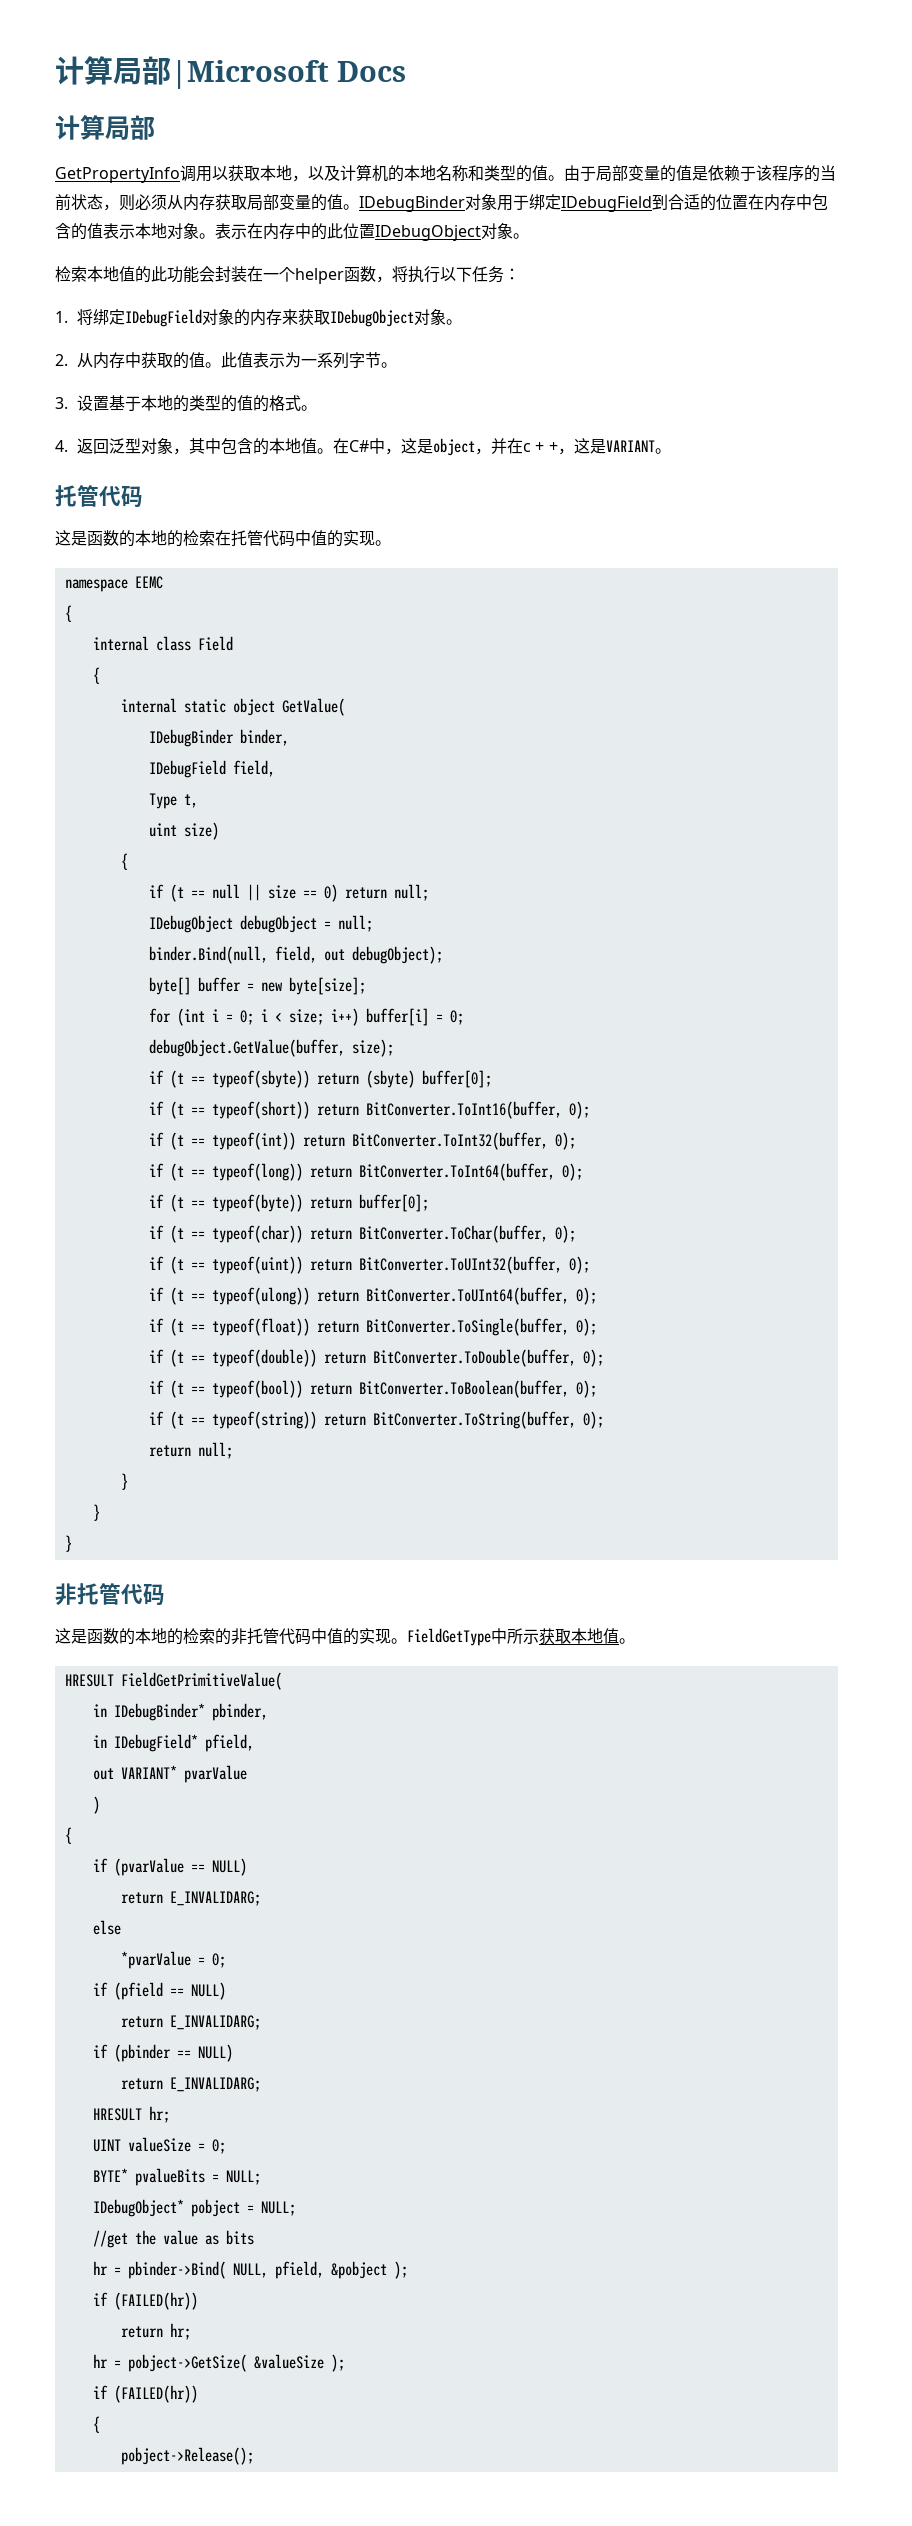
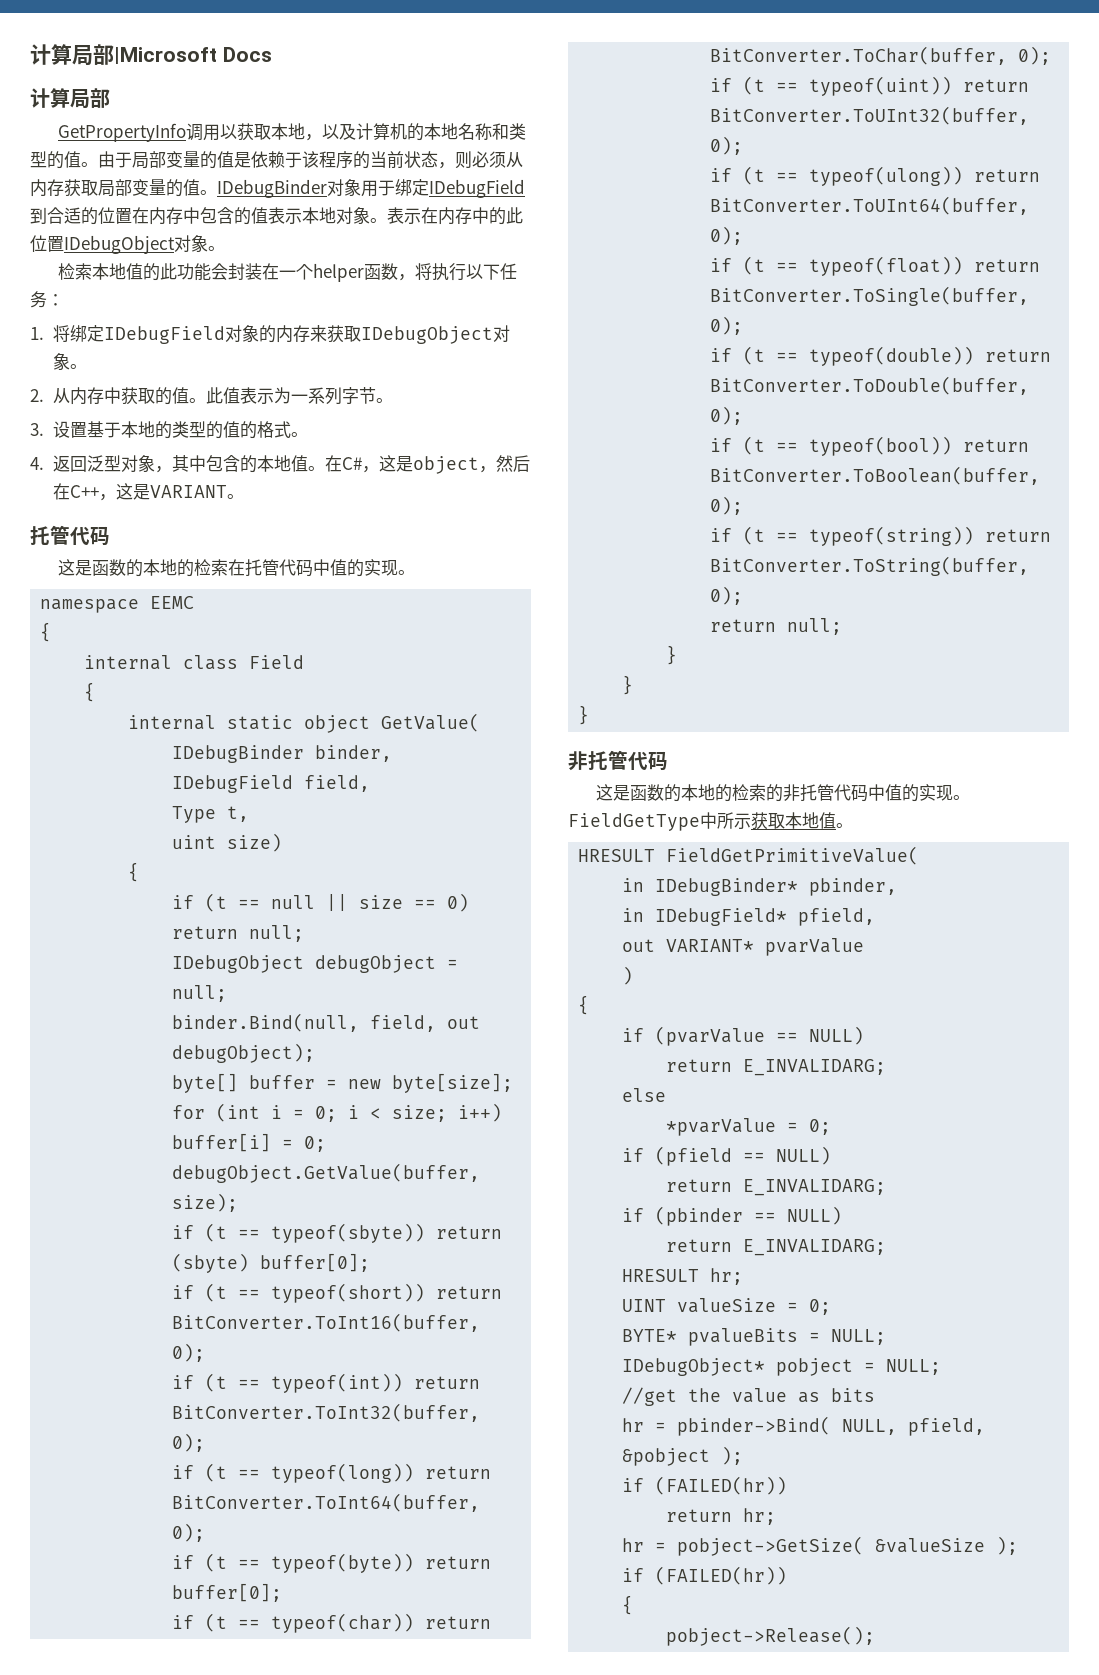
[369,438,386,454] 中 -> (362, 463) none
[491,438,558,454] 并在c + + -> [495,455,530,472] [52,483,99,500] 然后在C++

